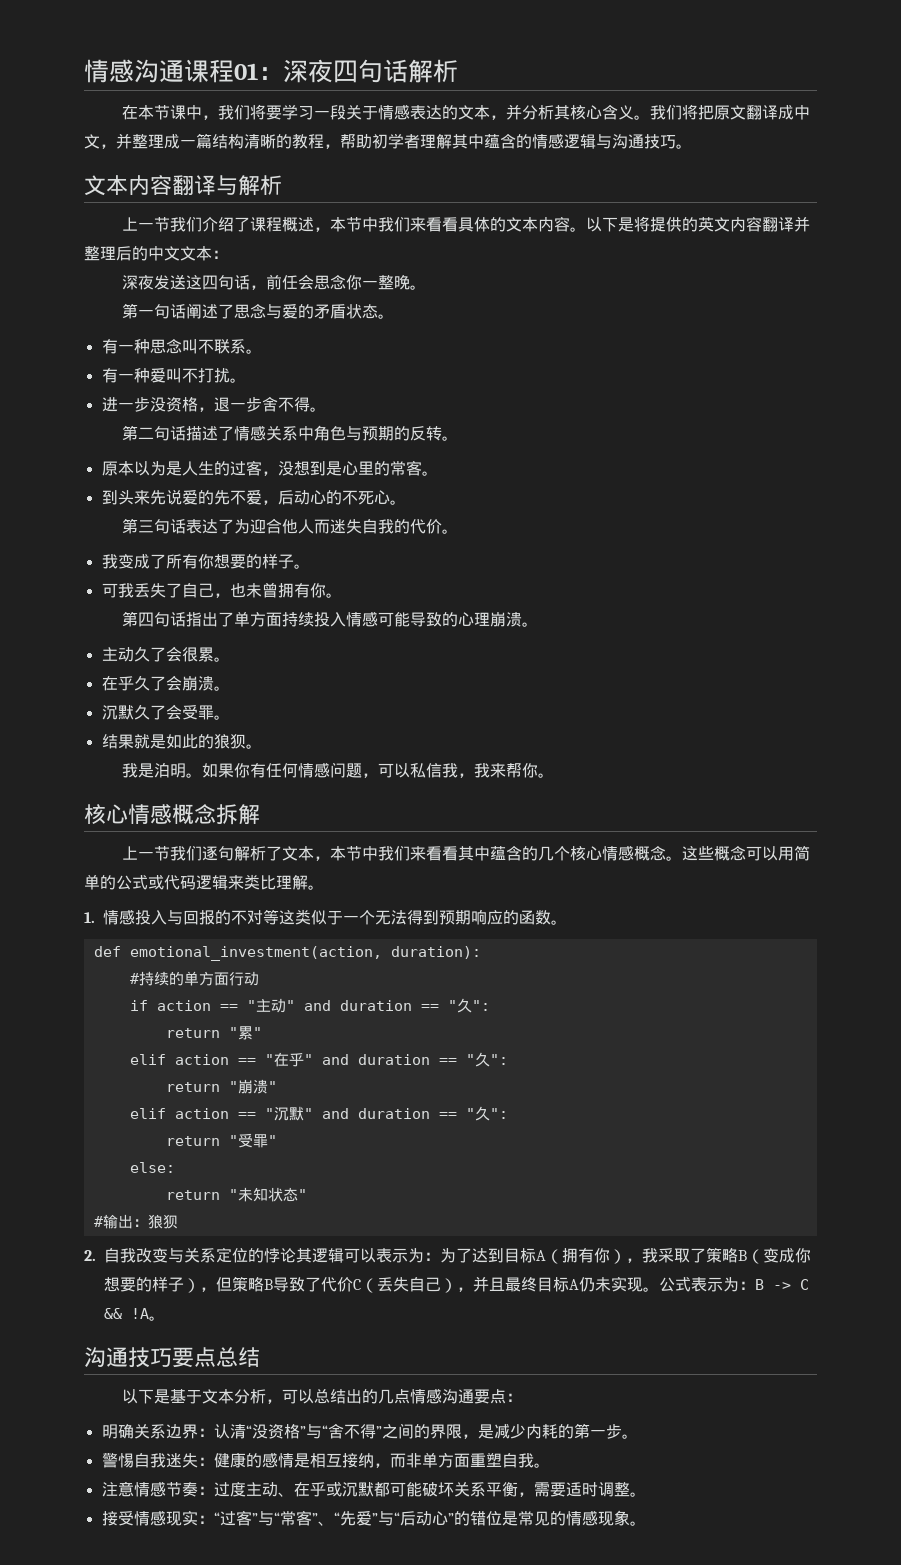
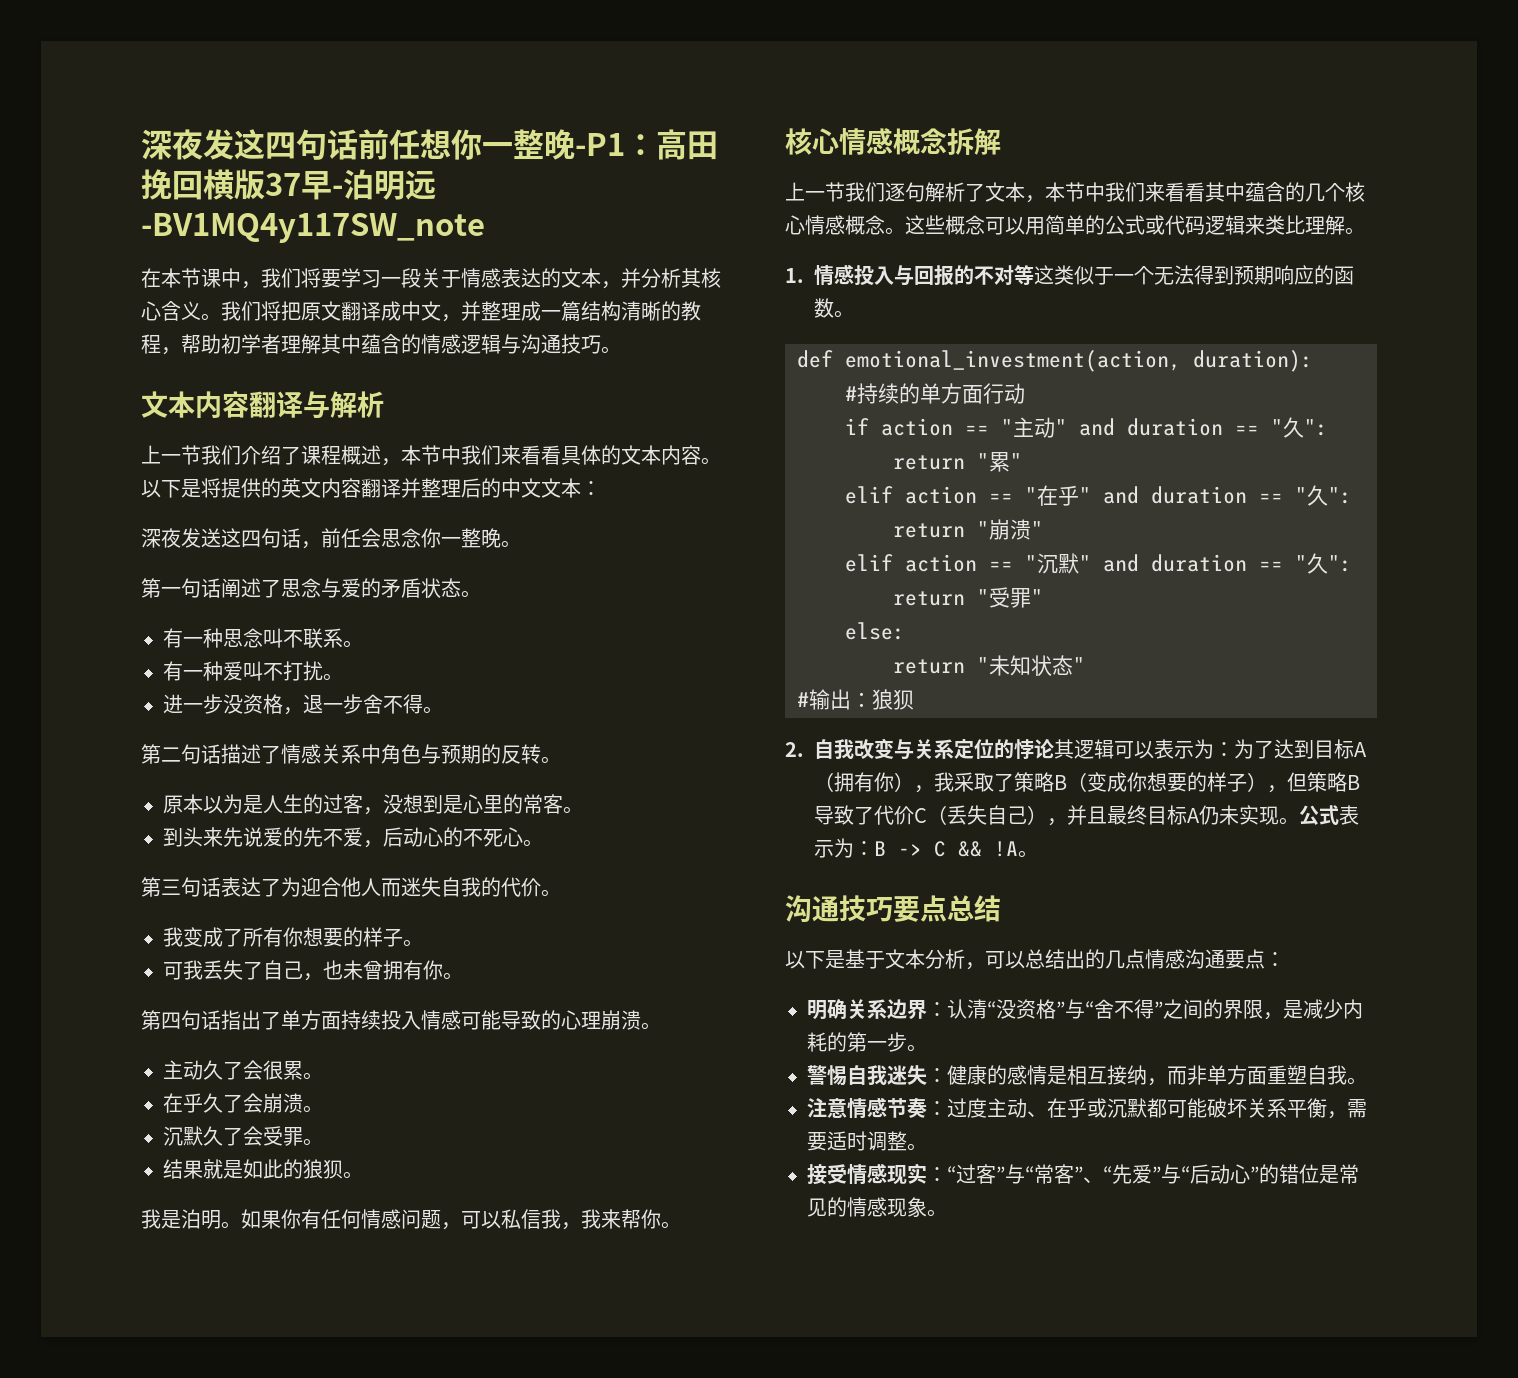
[84,59,458,83] 情感沟通课程01：深夜四句话解析 -> [141,129,718,160] [141,169,436,200] [141,213,485,243] 深夜发这四句话前任想你一整晚-P1：高田挽回横版37早-泊明远-BV1MQ4y117SW_note

